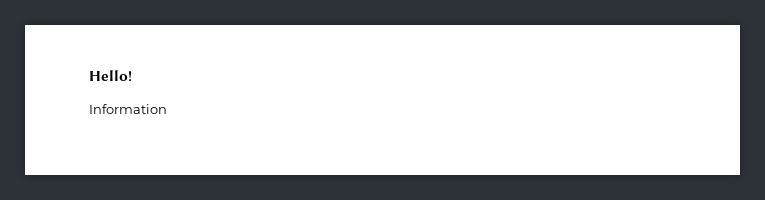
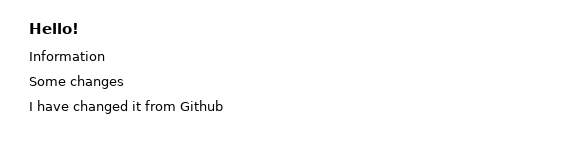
(167, 109) none -> [29,75,124,89] [29,100,223,114] // Some changes // I have changed it from Github

